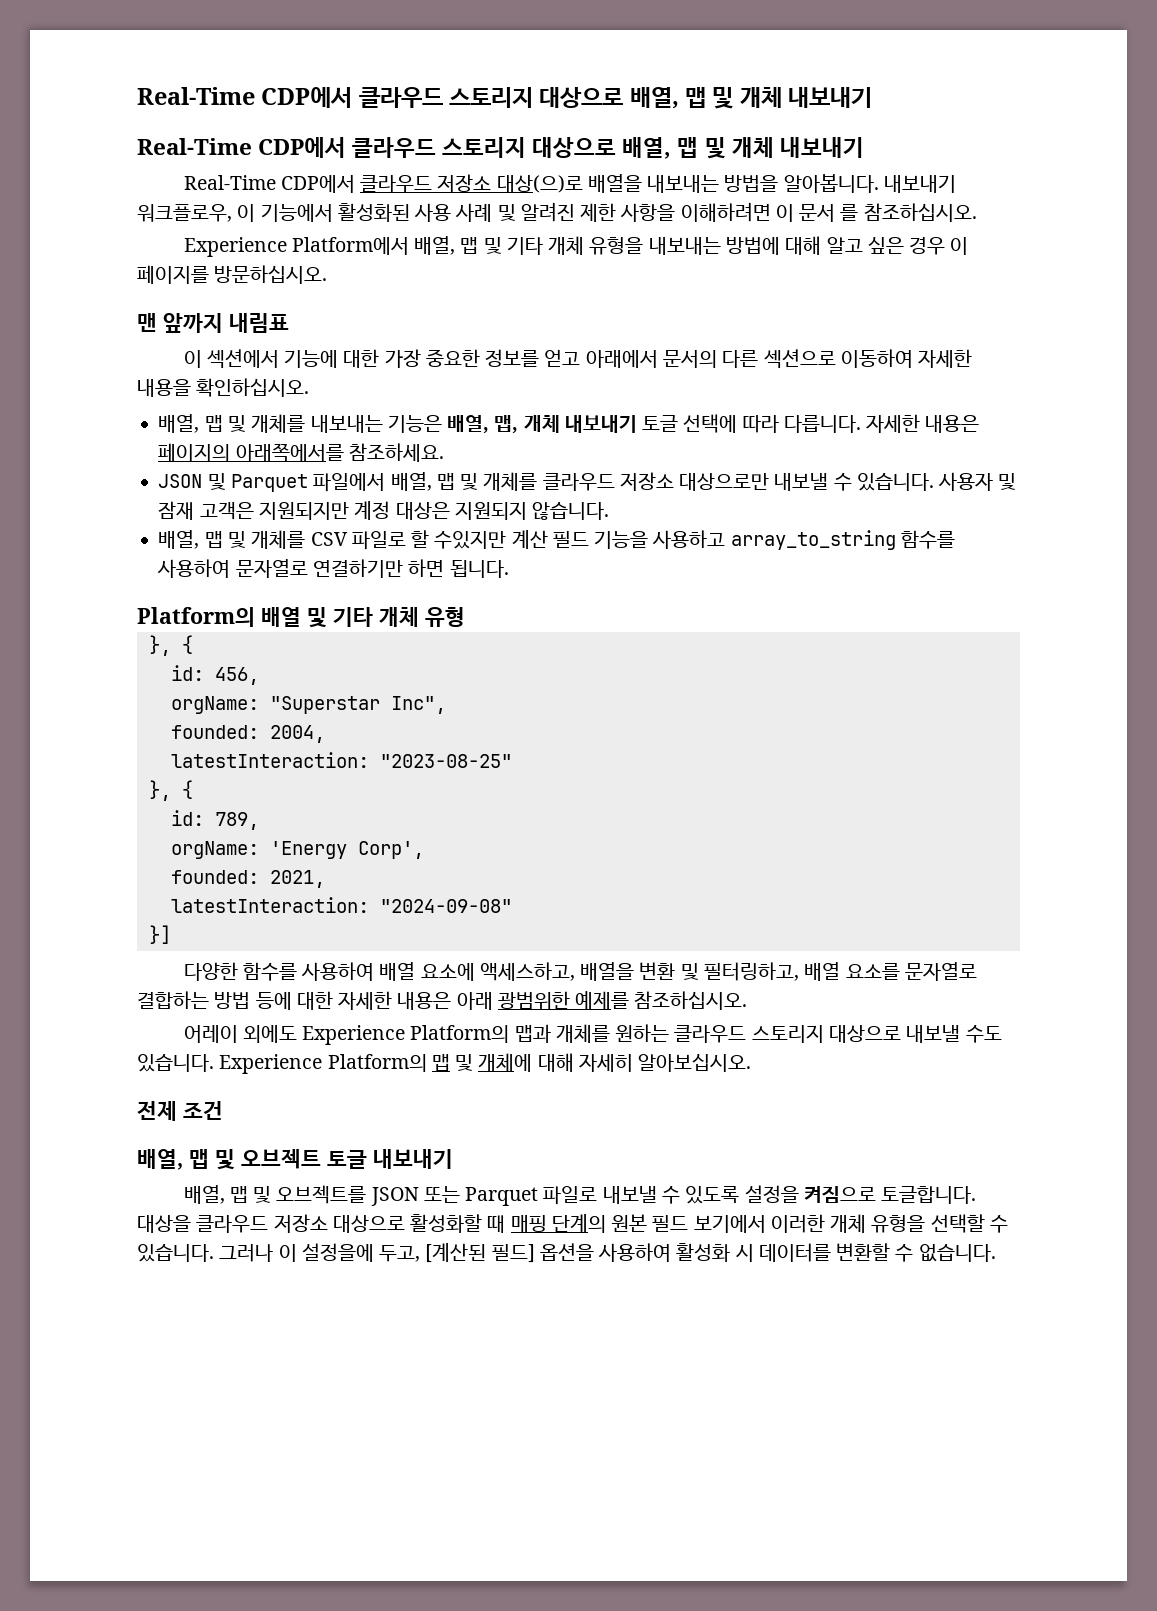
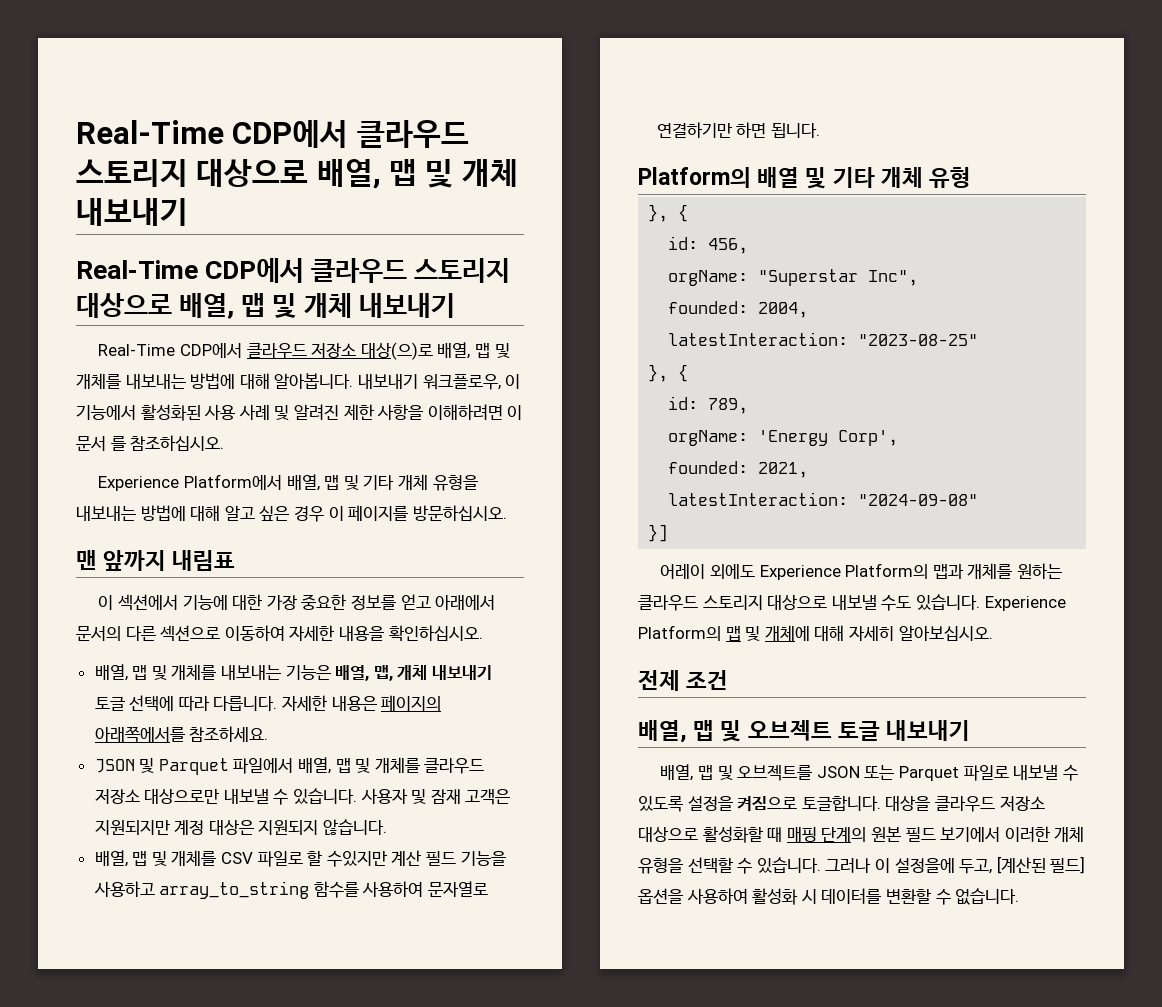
[587,174,779,193] 배열을 내보내는 방법을 -> [437,342,510,359] [76,373,270,389] 배열, 맵 및 개체를 내보내는 방법에 대해
[183,962,977,981] [137,991,748,1010] // 다양한 함수를 사용하여 배열 요소에 액세스하고, 배열을 변환 및 필터링하고, 배열 요소를 문자열로 결합하는 방법 등에 대한 자세한 내용은 아래 광범위한 예제를 참조하십시오. -> (669, 533) none

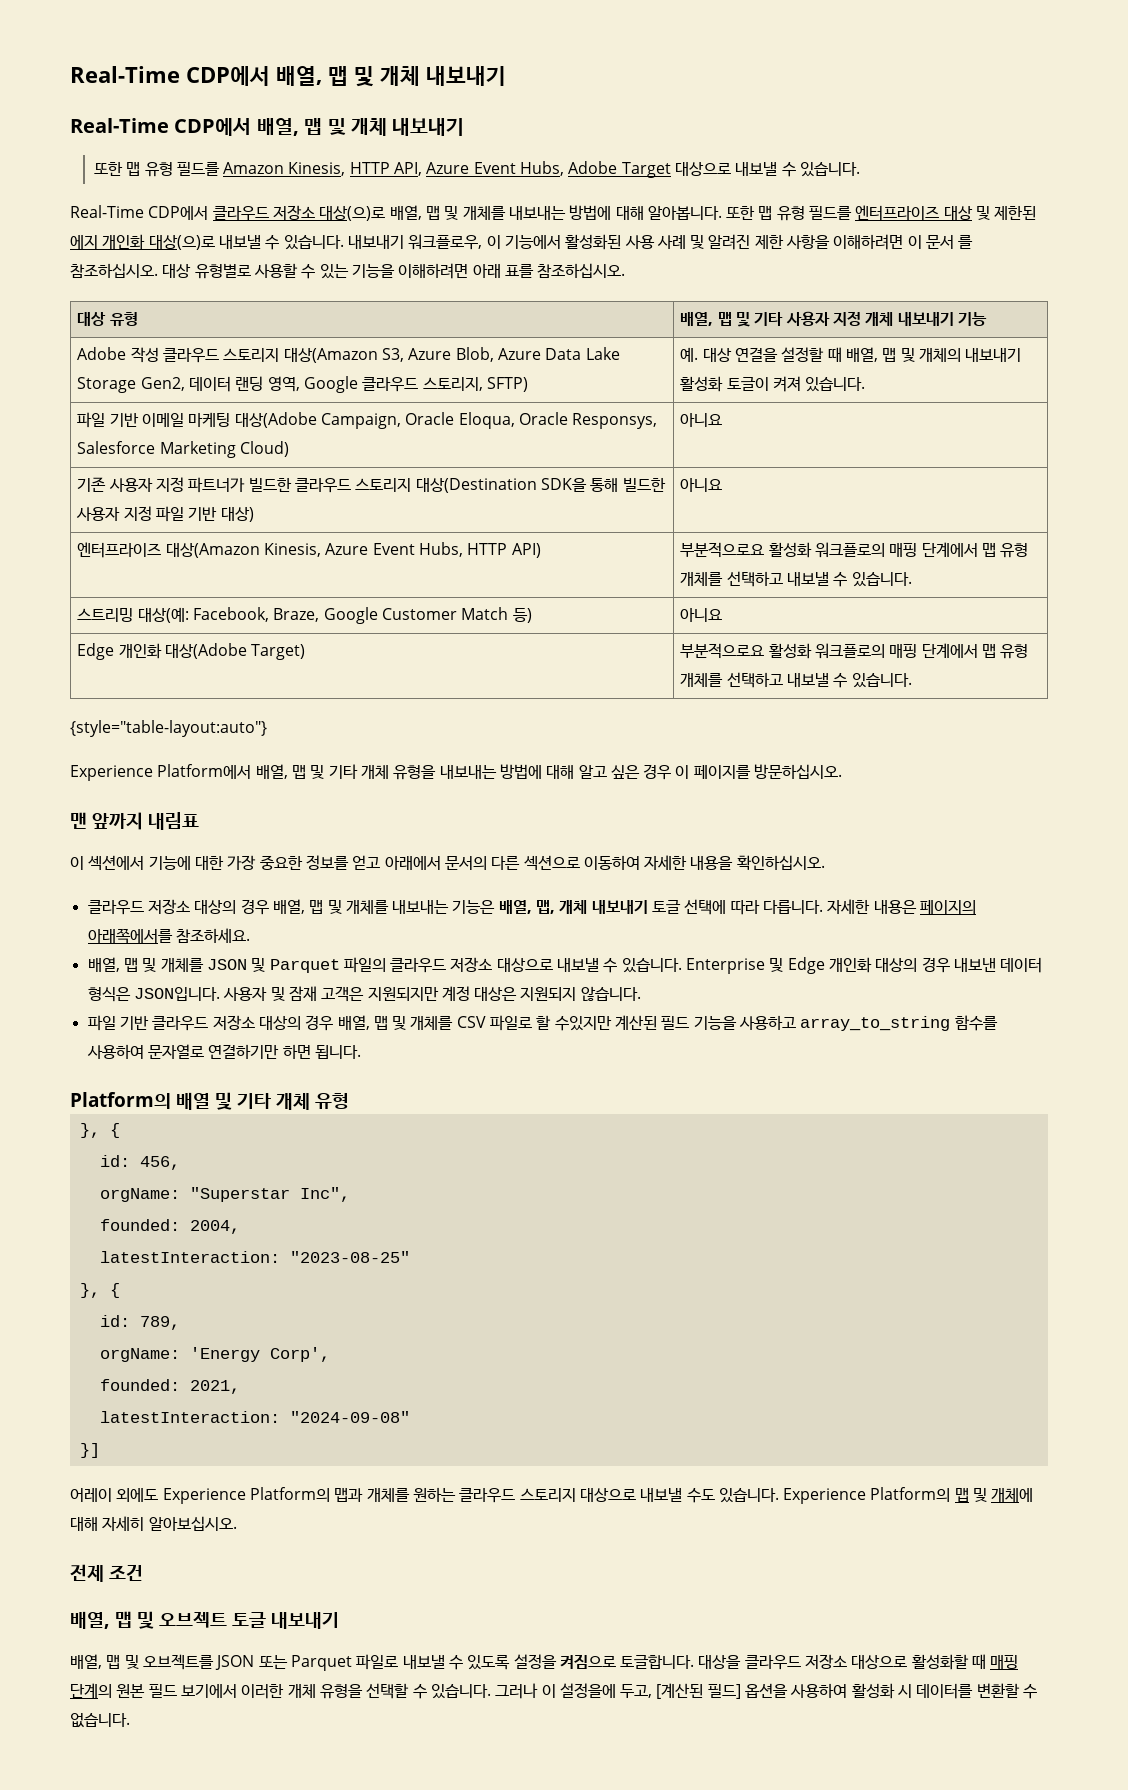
[76,120,469,148] [76,159,518,189] [76,198,188,226] [76,258,511,283] [76,293,455,319] Real-Time CDP에서 클라우드 스토리지 대상으로 배열, 맵 및 개체 내보내기 // Real-Time CDP에서 클라우드 스토리지 대상으로 배열, 맵 및 개체 내보내기 -> [70,66,506,87] [70,118,465,136] [93,161,860,178] Real-Time CDP에서 배열, 맵 및 개체 내보내기 // Real-Time CDP에서 배열, 맵 및 개체 내보내기 // 또한 맵 유형 필드를 Amazon Kinesis, HTTP API, Azure Event Hubs, Adobe Target 대상으로 내보낼 수 있습니다.
(354, 381) none -> [726,205,1037,221] [70,234,344,250] 또한 맵 유형 필드를 엔터프라이즈 대상 및 제한된 에지 개인화 대상(으)로 내보낼 수 있습니다.
(225, 443) none -> [162,263,626,279] [77,312,138,326] [680,311,987,327] [77,347,620,363] [77,376,528,393] [680,347,1022,362] [680,376,866,392] [77,412,658,429] [77,441,290,458] [680,413,723,427] [77,477,666,493] [76,506,254,522] [680,478,723,492] [77,542,541,558] [680,542,1029,558] [680,571,912,587] [77,607,532,624] [680,608,723,622] [77,643,306,660] [680,643,1029,659] [680,672,912,688] [70,720,267,737] 대상 유형별로 사용할 수 있는 기능을 이해하려면 아래 표를 참조하십시오. // 대상 유형 | 배열, 맵 및 기타 사용자 지정 개체 내보내기 기능 // Adobe 작성 클라우드 스토리지 대상(Amazon S3, Azure Blob, Azure Data Lake Storage Gen2, 데이터 랜딩 영역, Google 클라우드 스토리지, SFTP) | 예. 대상 연결을 설정할 때 배열, 맵 및 개체의 내보내기 활성화 토글이 켜져 있습니다. // 파일 기반 이메일 마케팅 대상(Adobe Campaign, Oracle Eloqua, Oracle Responsys, Salesforce Marketing Cloud) | 아니요 // 기존 사용자 지정 파트너가 빌드한 클라우드 스토리지 대상(Destination SDK을 통해 빌드한 사용자 지정 파일 기반 대상) | 아니요 // 엔터프라이즈 대상(Amazon Kinesis, Azure Event Hubs, HTTP API) | 부분적으로요 활성화 워크플로의 매핑 단계에서 맵 유형 개체를 선택하고 내보낼 수 있습니다. // 스트리밍 대상(예: Facebook, Braze, Google Customer Match 등) | 아니요 // Edge 개인화 대상(Adobe Target) | 부분적으로요 활성화 워크플로의 매핑 단계에서 맵 유형 개체를 선택하고 내보낼 수 있습니다. // {style="table-layout:auto"}
(483, 633) none -> [87,899,269,915] 클라우드 저장소 대상의 경우
[94,757,485,775] [94,788,358,805] JSON 및 Parquet 파일에서 배열, 맵 및 개체를 클라우드 저장소 대상으로만 내보낼 수 있습니다. -> [87,957,1043,974] [87,987,220,1002] 배열, 맵 및 개체를 JSON 및 Parquet 파일의 클라우드 저장소 대상으로 내보낼 수 있습니다. Enterprise 및 Edge 개인화 대상의 경우 내보낸 데이터 형식은 JSON입니다.
(388, 827) none -> [87,1015,334,1031] 파일 기반 클라우드 저장소 대상의 경우
[391,850,422,866] 계산 -> [615,1015,658,1030] 계산된

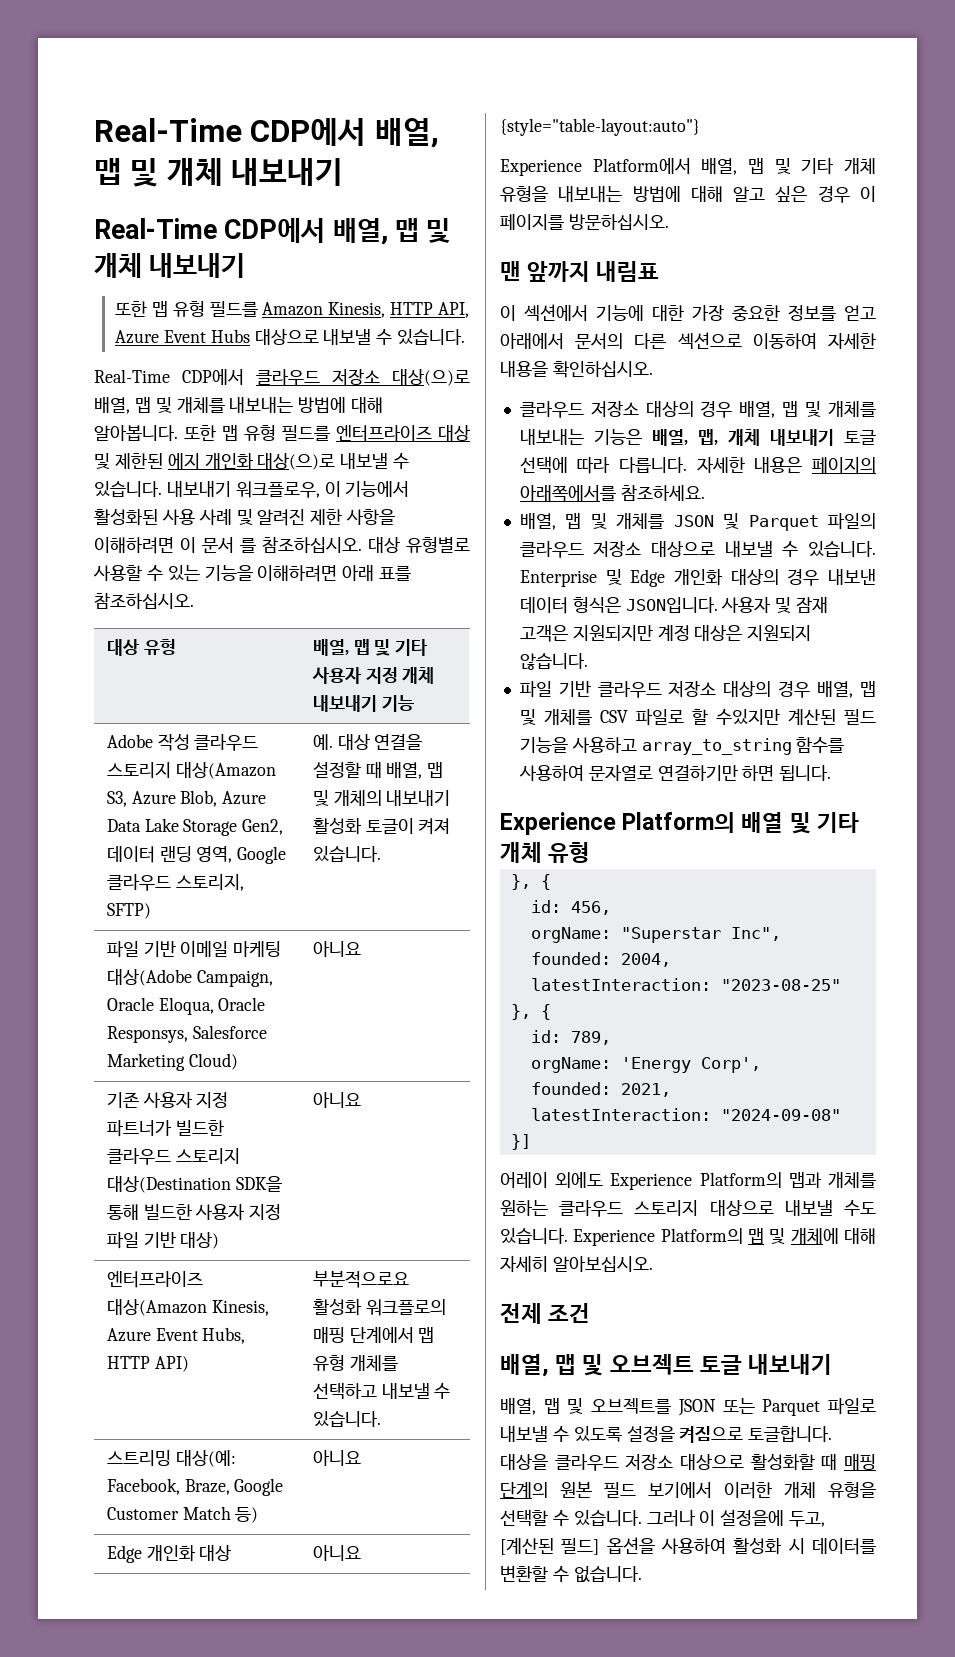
[520,161,671,178] Hubs, Adobe Target -> [210,329,250,343] Hubs
[165,643,306,660] [680,643,1029,659] [680,672,912,688] 대상(Adobe Target) | 부분적으로요 활성화 워크플로의 매핑 단계에서 맵 유형 개체를 선택하고 내보낼 수 있습니다. -> [199,1545,232,1561] [312,1545,361,1561] 대상 | 아니요
(361, 1052) none -> [500,812,616,835] Experience

